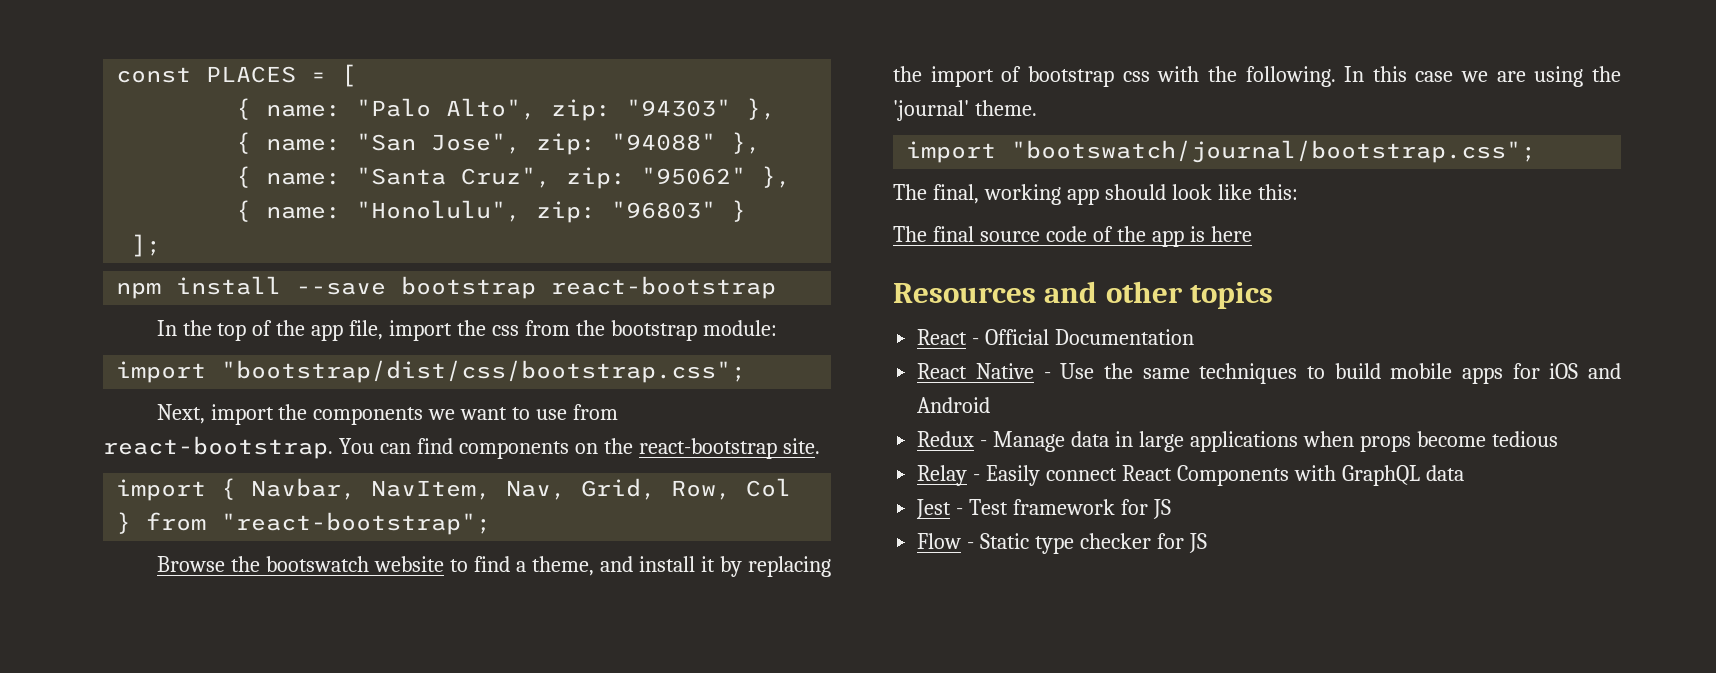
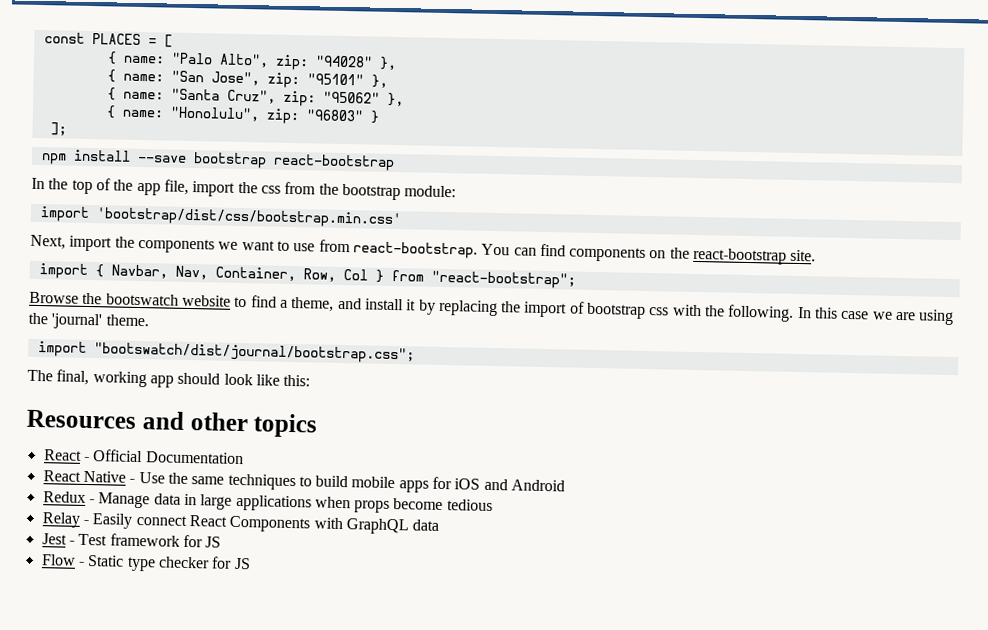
[626,99,732,117] "94303" -> [314,55,373,68] "94028"
[611,133,717,151] "94088" -> [306,73,364,86] "95101"
[221,360,747,383] "bootstrap/dist/css/bootstrap.css"; -> [95,207,401,229] 'bootstrap/dist/css/bootstrap.min.css'
[371,478,657,500] NavItem, Nav, Grid, -> [174,265,296,282] Nav, Container,
[1011,140,1537,163] "bootswatch/journal/bootstrap.css"; -> [93,342,415,364] "bootswatch/dist/journal/bootstrap.css";
[893,226,1252,247] // The final source code of the app is here -> (311, 380) none

